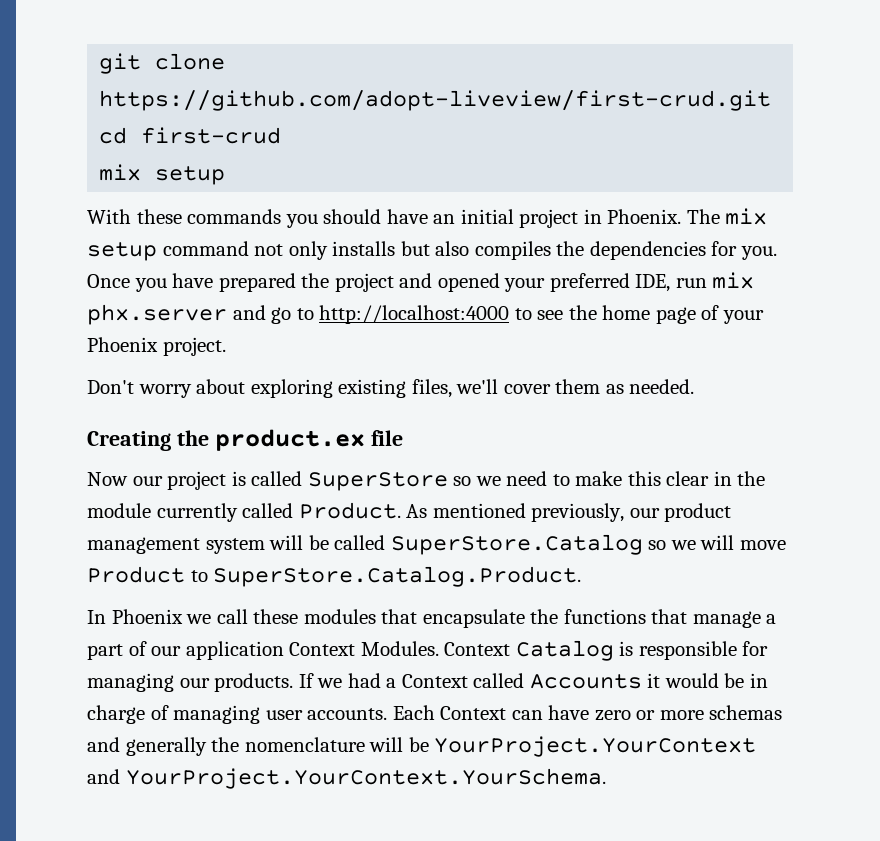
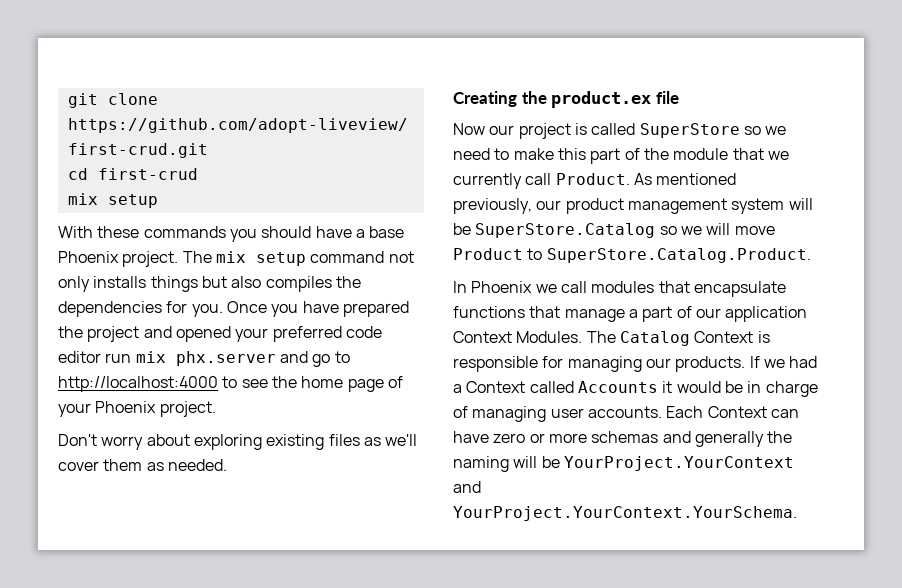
[433,209,682,228] an initial project in Phoenix. -> [355,226,405,238] [58,251,179,267] a base Phoenix project.
(396, 248) none -> [150,276,198,292] things
[635,274,671,292] IDE, -> [345,326,382,338] [58,351,101,363] code editor
[411,379,452,398] files, -> [328,434,381,446] files as
[666,471,766,486] [87,503,294,522] clear in the module currently called -> [590,148,789,164] [453,173,552,189] part of the module that we currently call
[334,535,386,550] called -> (471, 229) none
[253,609,299,624] these -> (587, 287) none
[530,609,559,624] the -> (786, 289) none
[444,640,614,661] Context Catalog -> [586,331,754,346] The Catalog Context
[244,737,365,752] nomenclature -> [453,456,509,472] naming

